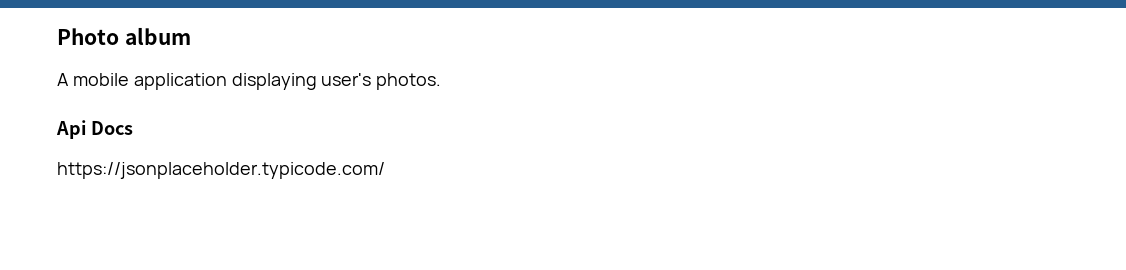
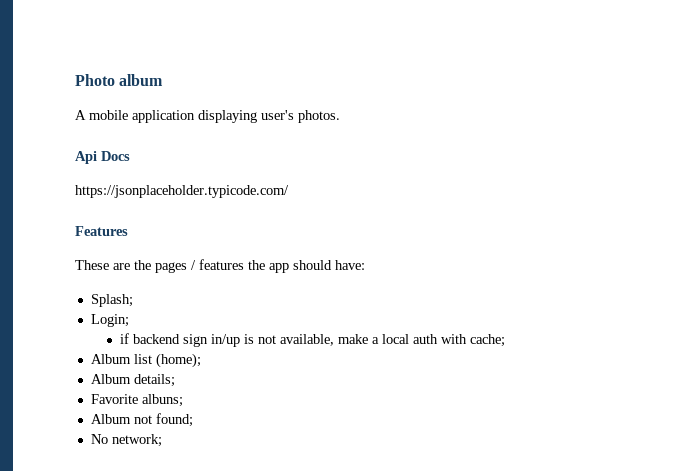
(385, 170) none -> [75,226,128,236] [75,259,365,273] [90,294,133,307] [90,314,129,327] [119,333,505,347] [90,353,201,368] [90,374,175,387] [90,394,183,407] [90,413,193,427] [90,434,162,447] // Features // These are the pages / features the app should have: // Splash; // Login; // if backend sign in/up is not available, make a local auth with cache; // Album list (home); // Album details; // Favorite albuns; // Album not found; // No network;

